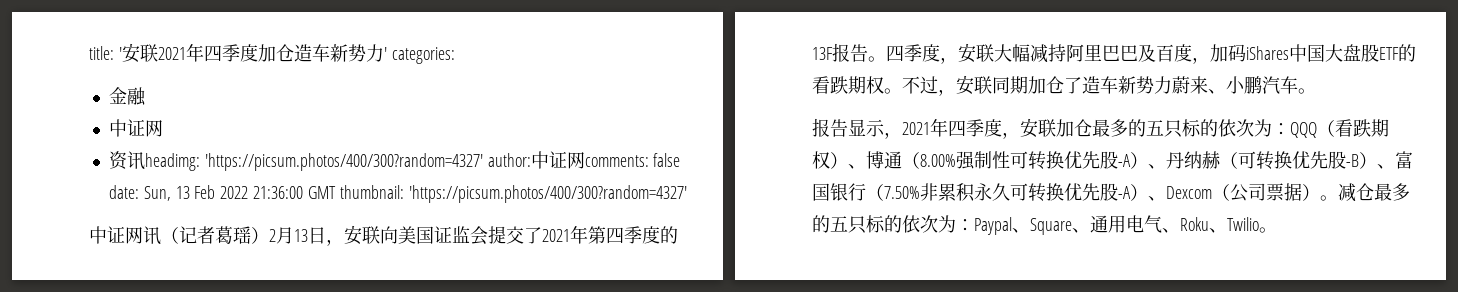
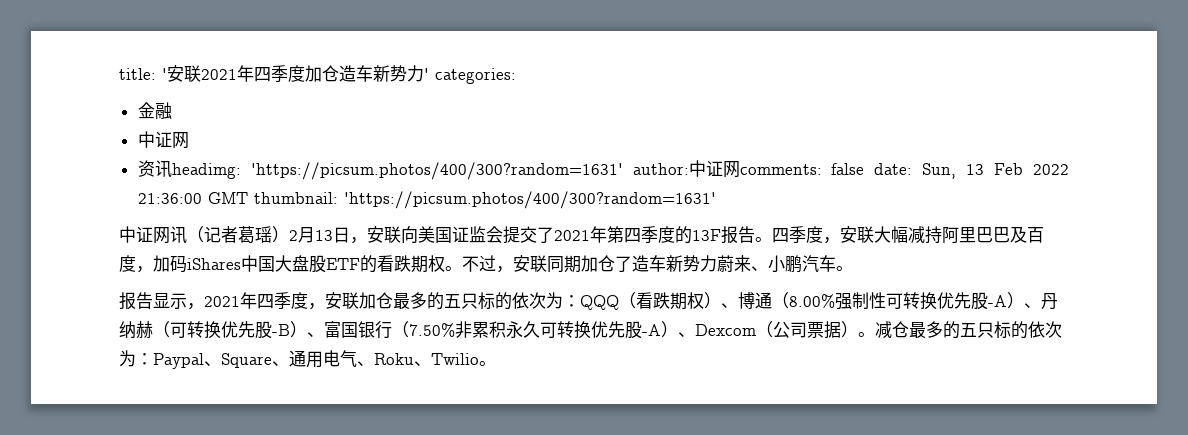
[204,153,483,171] 'https://picsum.photos/400/300?random=4327' -> [250,162,623,180] 'https://picsum.photos/400/300?random=1631'
[408,185,687,203] 'https://picsum.photos/400/300?random=4327' -> [343,191,716,209] 'https://picsum.photos/400/300?random=1631'

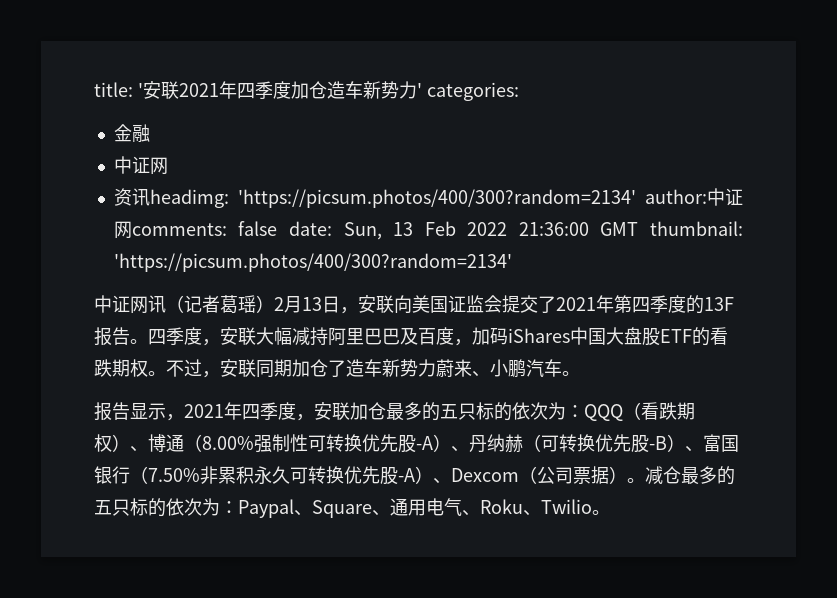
[250,162,623,180] 'https://picsum.photos/400/300?random=1631' -> [237,189,636,208] 'https://picsum.photos/400/300?random=2134'
[343,191,716,209] 'https://picsum.photos/400/300?random=1631' -> [113,253,512,272] 'https://picsum.photos/400/300?random=2134'

